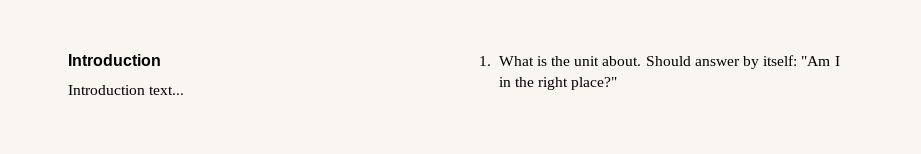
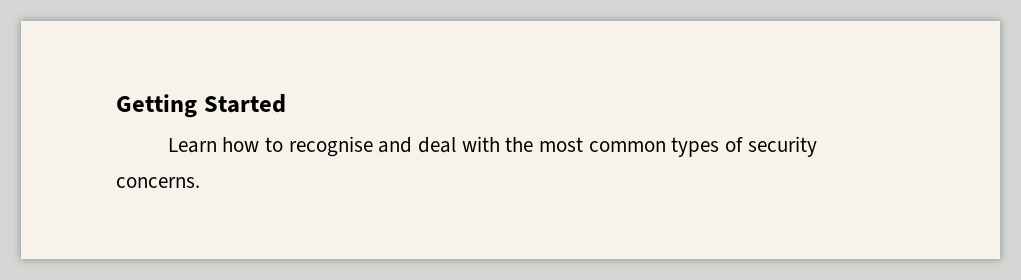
[68,54,161,66] [68,85,185,95] [479,55,840,69] [498,77,618,90] Introduction // Introduction text... // 1. What is the unit about. Should answer by itself: "Am I in the right place?" -> [116,94,286,118] [167,136,817,157] [116,177,200,188] Getting Started // Learn how to recognise and deal with the most common types of security concerns.

